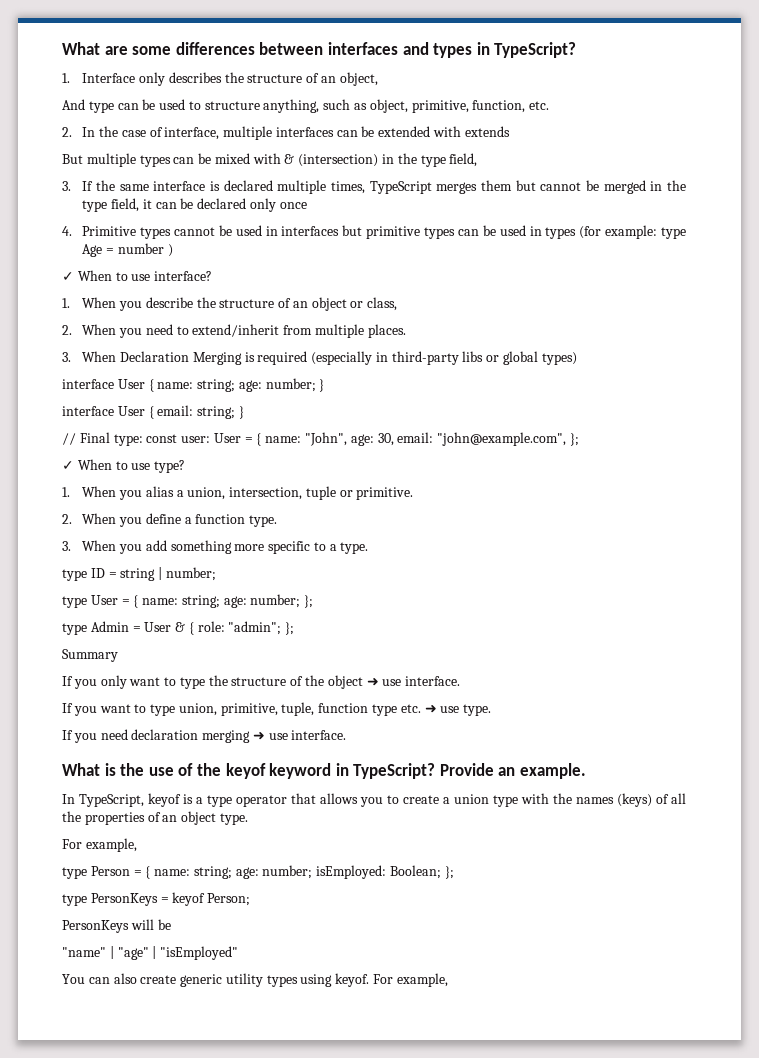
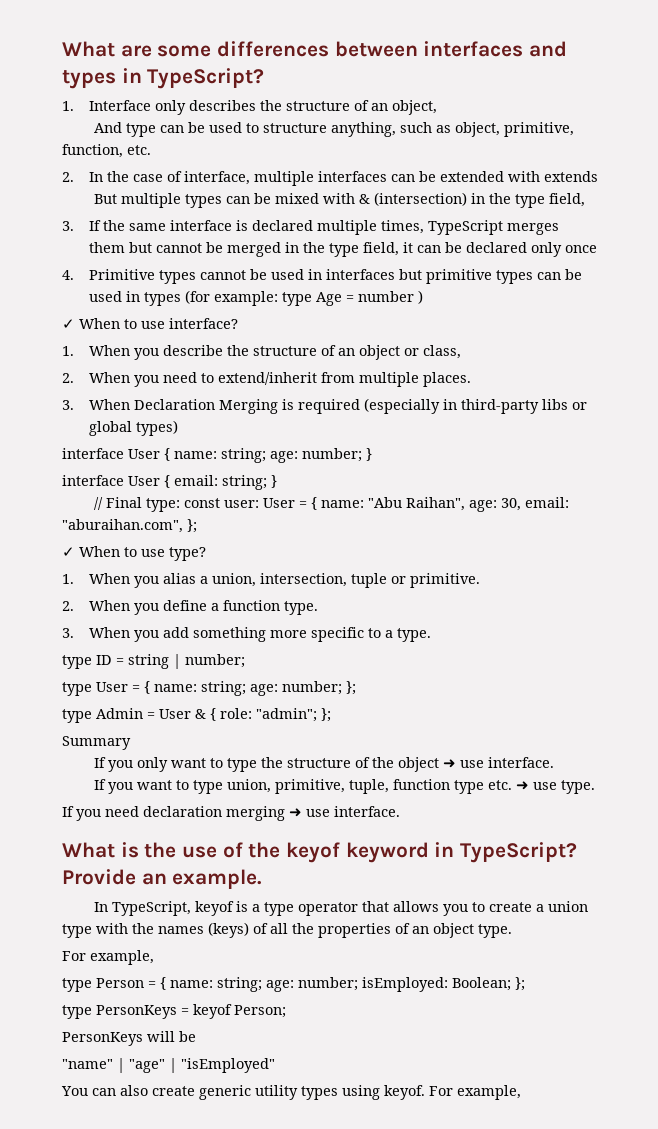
[305,432,348,446] "John", -> [367,497,465,511] "Abu Raihan",
[437,432,567,446] "john@example.com", -> [62,519,183,533] "aburaihan.com",

